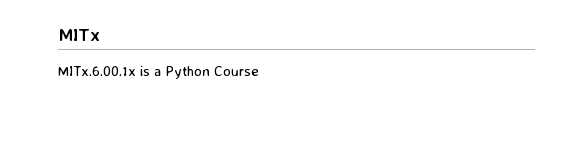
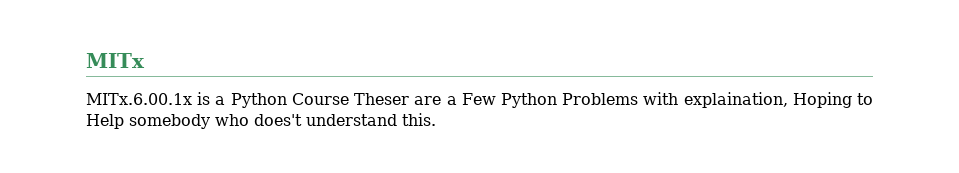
(259, 71) none -> [354,92,874,108] [86,113,436,129] Theser are a Few Python Problems with explaination, Hoping to Help somebody who does't understand this.

